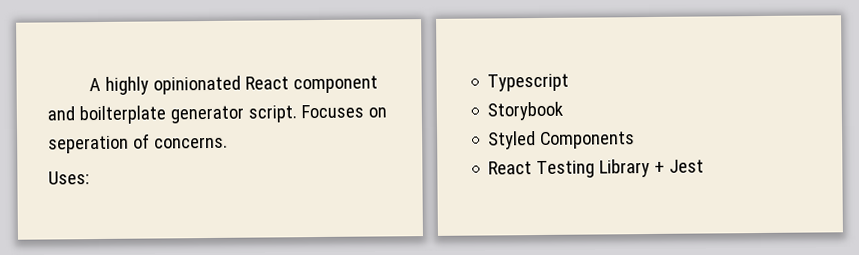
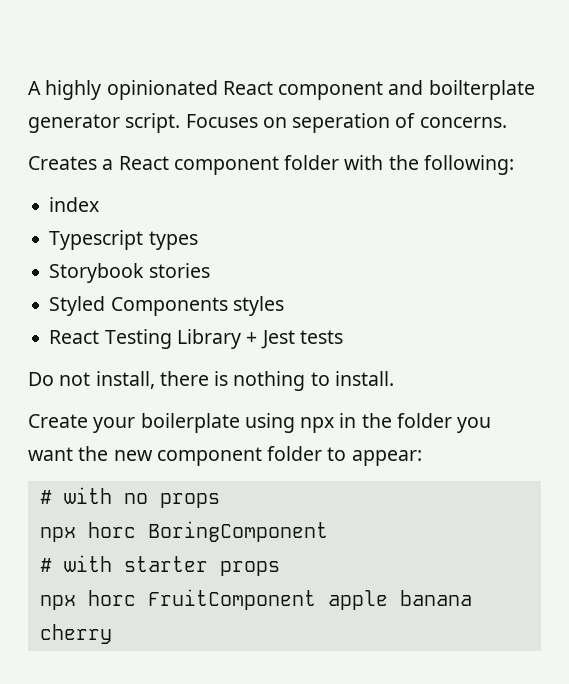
[48,171,90,185] Uses: -> [28,155,514,175] [49,197,100,212] Creates a React component folder with the following: // index
(570, 82) none -> [148,231,198,250] types
(564, 111) none -> [148,263,210,278] stories
(636, 140) none -> [232,296,284,316] styles
(705, 166) none -> [299,330,343,344] [28,371,394,391] [28,413,492,433] [28,446,422,466] [39,487,220,508] [39,521,328,542] [39,555,280,576] [39,589,472,610] [39,624,112,644] tests // Do not install, there is nothing to install. // Create your boilerplate using npx in the folder you want the new component folder to appear: // # with no props // npx horc BoringComponent // # with starter props // npx horc FruitComponent apple banana cherry

